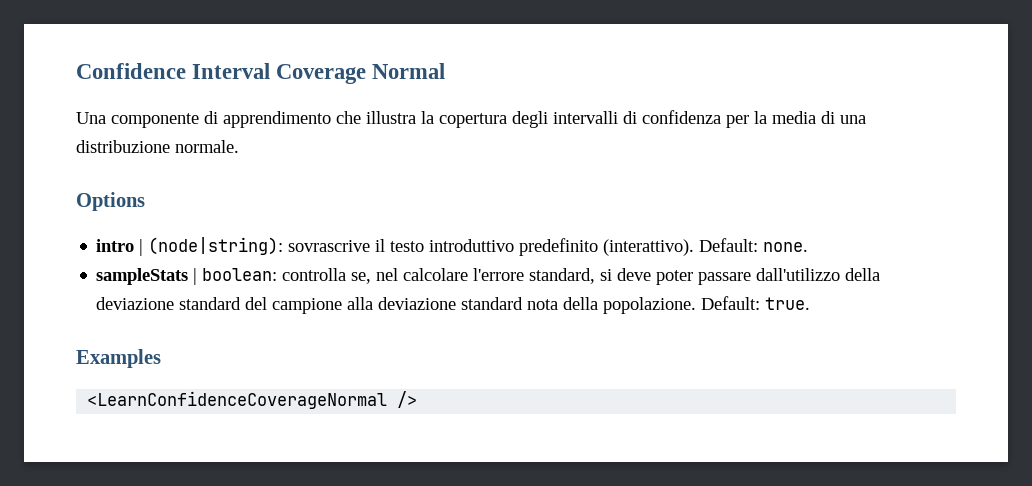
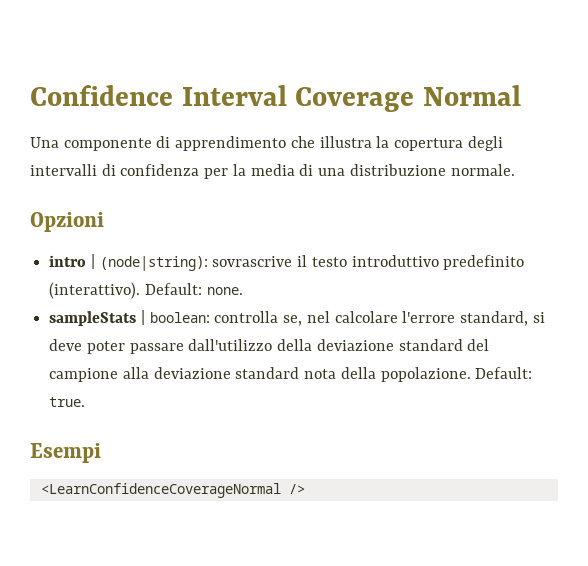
[76,192,145,211] Options -> [30,212,104,232] Opzioni
[76,349,161,368] Examples -> [30,443,101,463] Esempi

